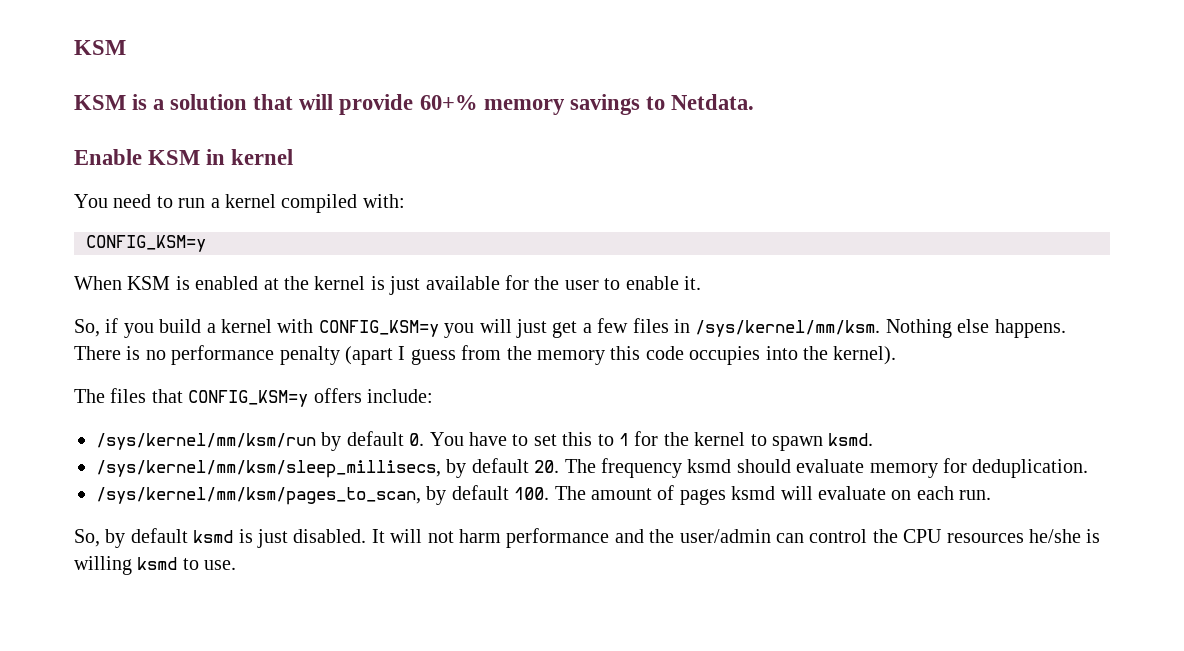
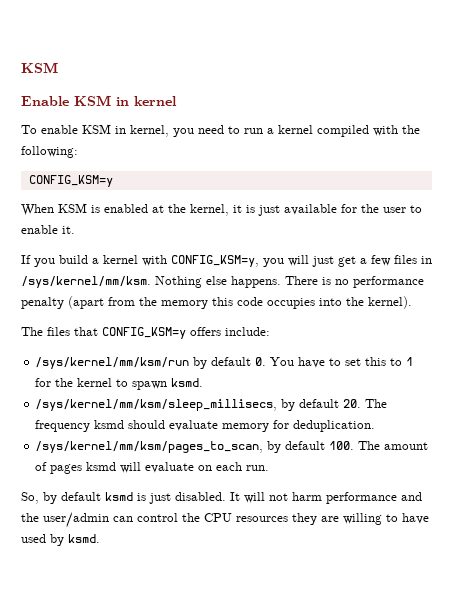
[74,94,754,115] [74,149,294,165] [74,194,108,208] KSM is a solution that will provide 60+% memory savings to Netdata. // Enable KSM in kernel // You -> [21,95,177,106] [21,124,194,137] Enable KSM in kernel // To enable KSM in kernel, you
[362,194,405,208] with: -> [373,125,420,136] [21,146,78,158] with the following:
[314,276,366,290] kernel -> [190,204,242,216] kernel, it
[74,318,119,337] So, if -> [21,255,31,264] If
[318,320,439,337] CONFIG_KSM=y -> [171,255,259,267] CONFIG_KSM=y,
[398,346,456,365] I guess -> (104, 302) none
[1028,529,1101,543] [74,556,237,575] he/she is willing ksmd to use. -> [292,513,429,525] [21,534,100,546] they are willing to have used by ksmd.

